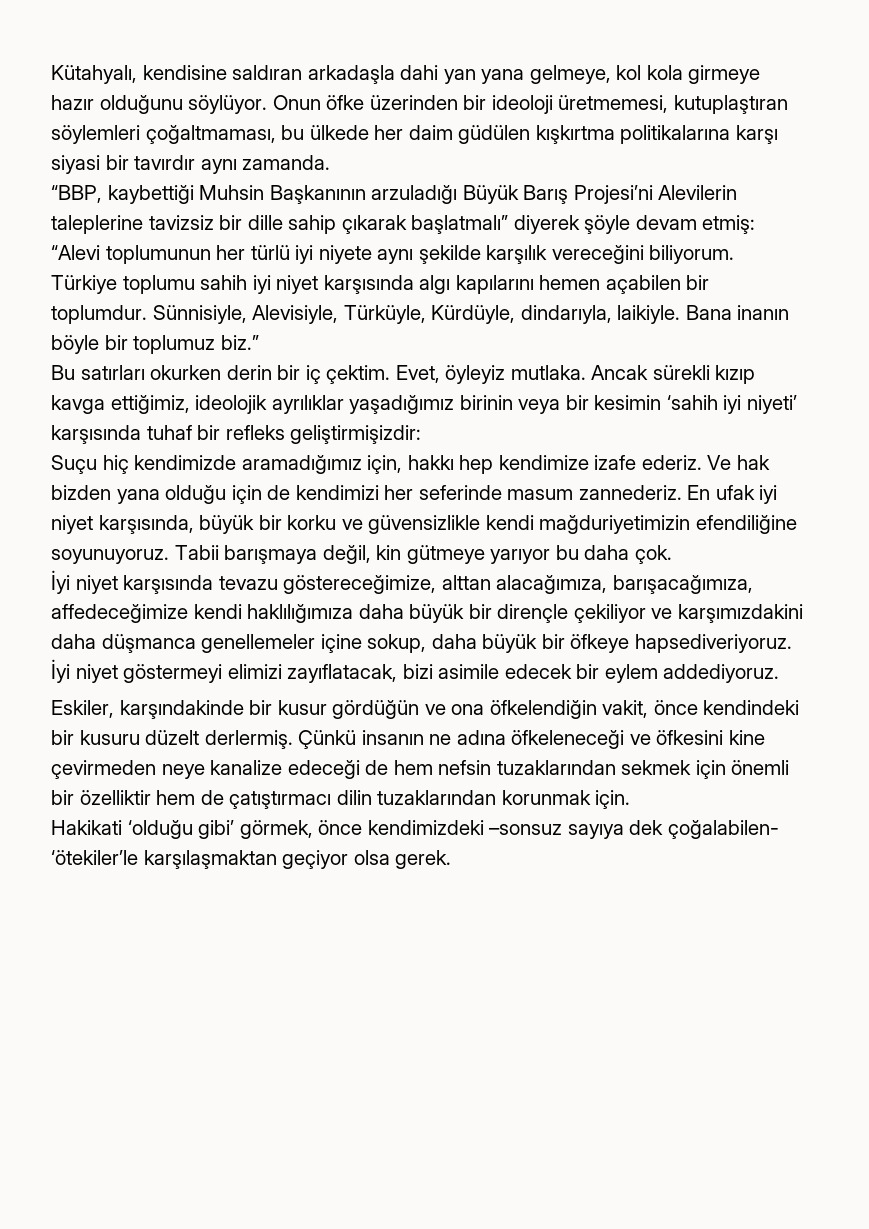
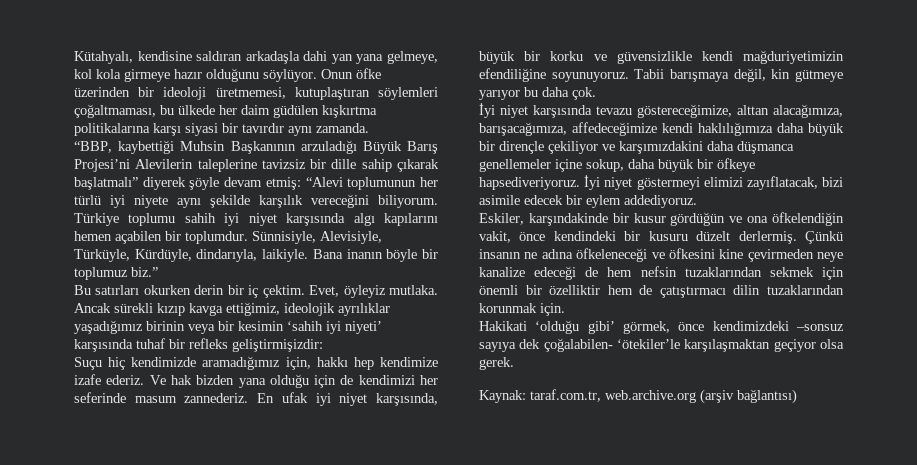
(452, 859) none -> [479,389,797,404] // Kaynak: taraf.com.tr, web.archive.org (arşiv bağlantısı)

